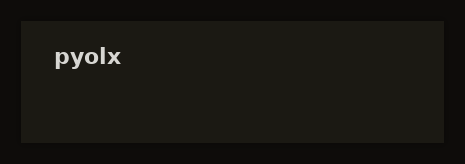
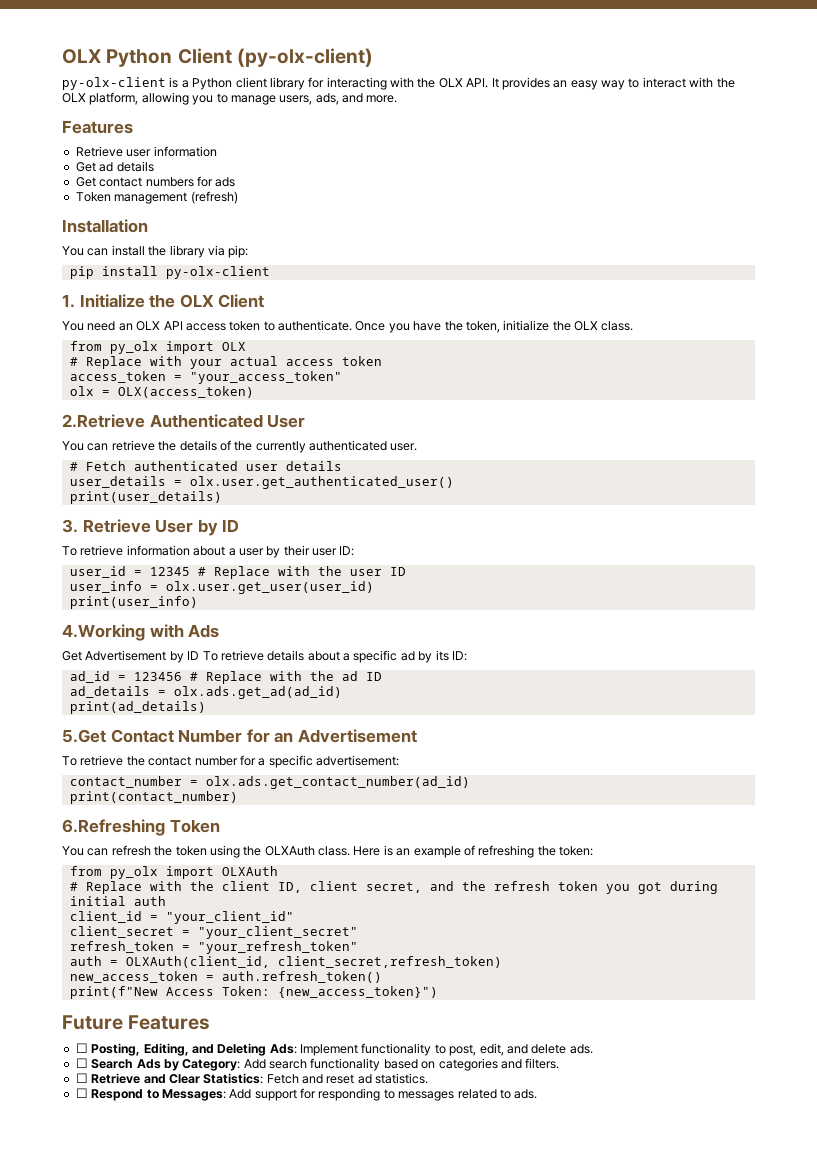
[54,47,121,69] pyolx -> [62,48,373,67] [62,77,735,90] [62,92,398,105] [62,120,133,134] [75,146,217,157] [75,161,154,172] [75,176,236,187] [75,191,238,204] [62,219,148,233] [62,245,249,258] [69,266,270,279] [62,294,265,308] [62,320,634,333] [69,341,246,354] [69,356,382,369] [69,371,342,384] [69,386,254,398] [62,414,306,428] [62,440,418,453] [69,461,342,471] [69,476,454,489] [69,491,222,504] [62,519,240,536] [62,545,355,558] [69,566,406,579] [69,581,374,594] [69,596,198,609] [62,624,220,641] [62,650,467,663] [69,671,382,684] [69,686,342,699] [69,701,206,714] [62,729,417,743] [62,755,399,768] [69,776,470,789] [69,791,238,804] [62,819,220,836] [62,845,593,858] [69,866,278,879] [69,881,718,894] [69,896,166,906] [69,911,294,924] [69,926,358,939] [69,941,358,954] [69,956,502,968] [69,971,382,983] [69,986,438,999] [62,1015,211,1030] [75,1043,593,1056] [75,1058,560,1071] [75,1073,429,1084] [75,1088,538,1101] OLX Python Client (py-olx-client) // py-olx-client is a Python client library for interacting with the OLX API. It provides an easy way to interact with the OLX platform, allowing you to manage users, ads, and more. // Features // Retrieve user information // Get ad details // Get contact numbers for ads // Token management (refresh) // Installation // You can install the library via pip: // pip install py-olx-client // 1. Initialize the OLX Client // You need an OLX API access token to authenticate. Once you have the token, initialize the OLX class. // from py_olx import OLX // # Replace with your actual access token // access_token = "your_access_token" // olx = OLX(access_token) // 2.Retrieve Authenticated User // You can retrieve the details of the currently authenticated user. // # Fetch authenticated user details // user_details = olx.user.get_authenticated_user() // print(user_details) // 3. Retrieve User by ID // To retrieve information about a user by their user ID: // user_id = 12345 # Replace with the user ID // user_info = olx.user.get_user(user_id) // print(user_info) // 4.Working with Ads // Get Advertisement by ID To retrieve details about a specific ad by its ID: // ad_id = 123456 # Replace with the ad ID // ad_details = olx.ads.get_ad(ad_id) // print(ad_details) // 5.Get Contact Number for an Advertisement // To retrieve the contact number for a specific advertisement: // contact_number = olx.ads.get_contact_number(ad_id) // print(contact_number) // 6.Refreshing Token // You can refresh the token using the OLXAuth class. Here is an example of refreshing the token: // from py_olx import OLXAuth // # Replace with the client ID, client secret, and the refresh token you got during initial auth // client_id = "your_client_id" // client_secret = "your_client_secret" // refresh_token = "your_refresh_token" // auth = OLXAuth(client_id, client_secret,refresh_token) // new_access_token = auth.refresh_token() // print(f"New Access Token: {new_access_token}") // Future Features // ☐ Posting, Editing, and Deleting Ads: Implement functionality to post, edit, and delete ads. // ☐ Search Ads by Category: Add search functionality based on categories and filters. // ☐ Retrieve and Clear Statistics: Fetch and reset ad statistics. // ☐ Respond to Messages: Add support for responding to messages related to ads.

